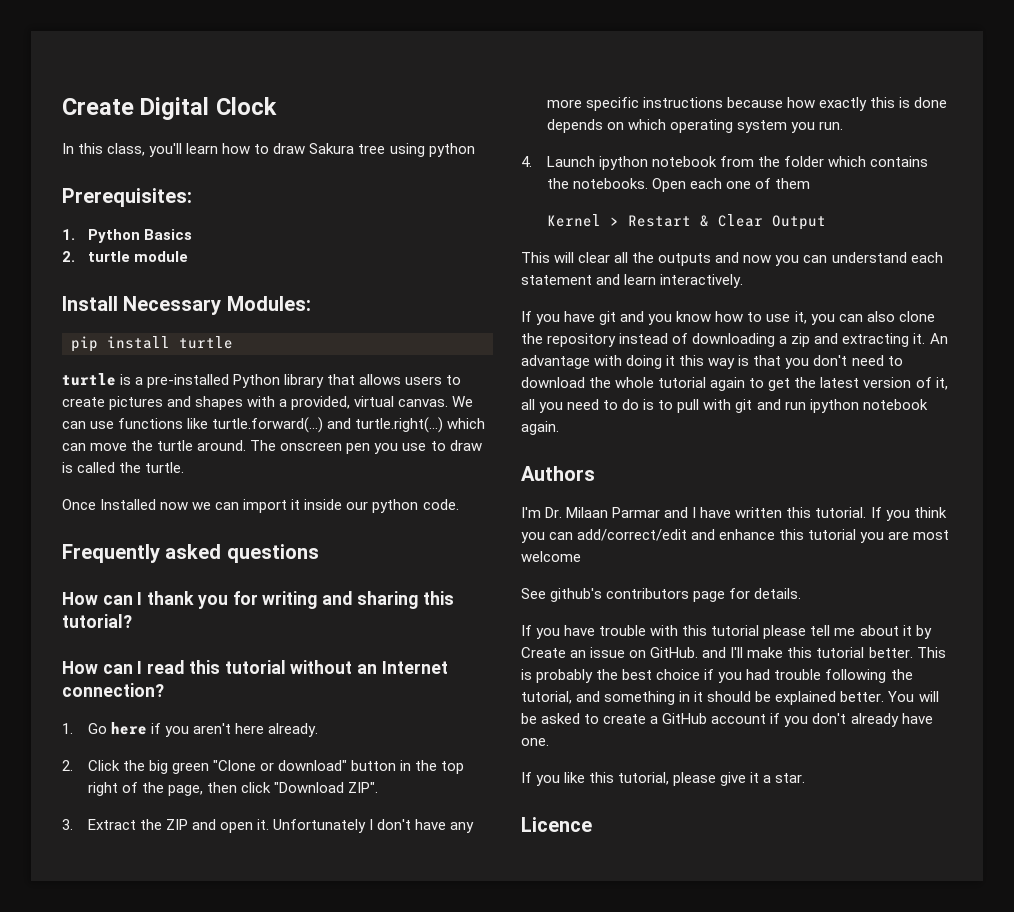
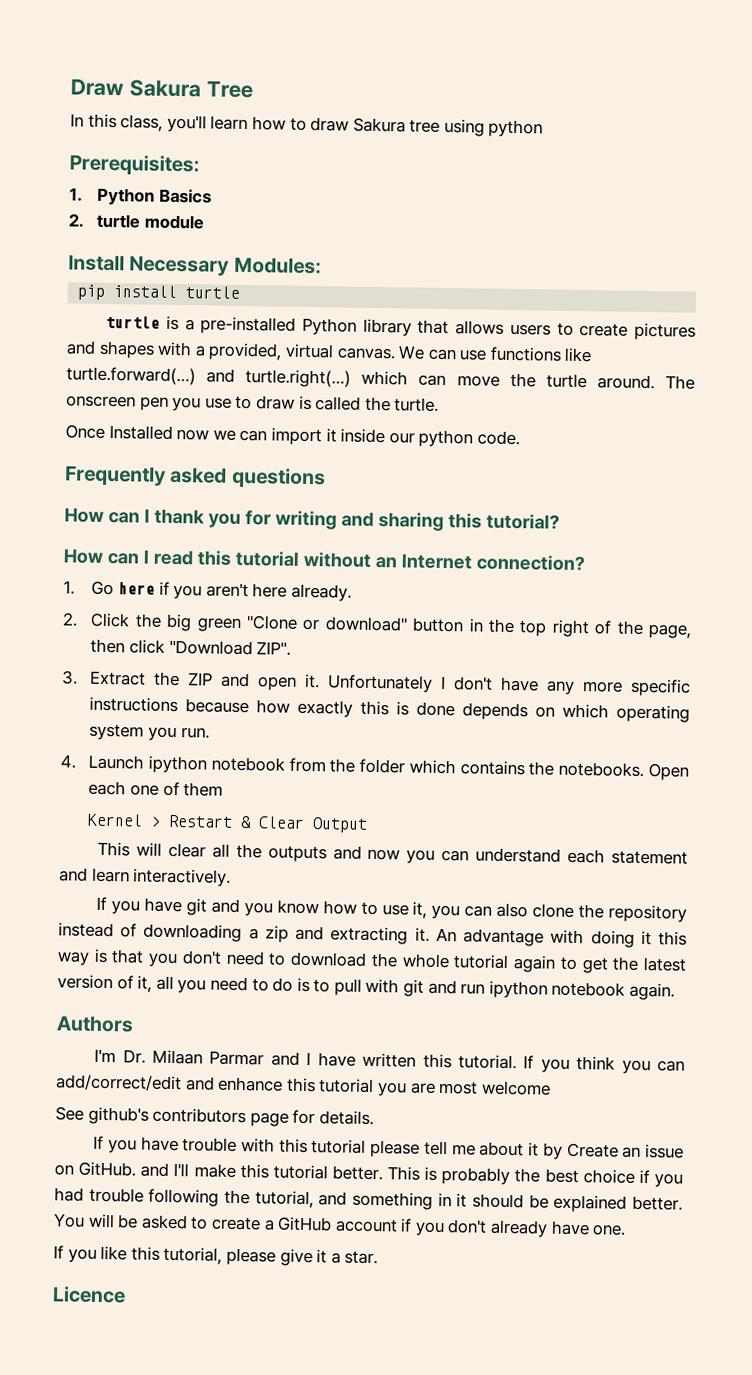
[62,97,277,120] Create Digital Clock -> [70,78,253,99] Draw Sakura Tree

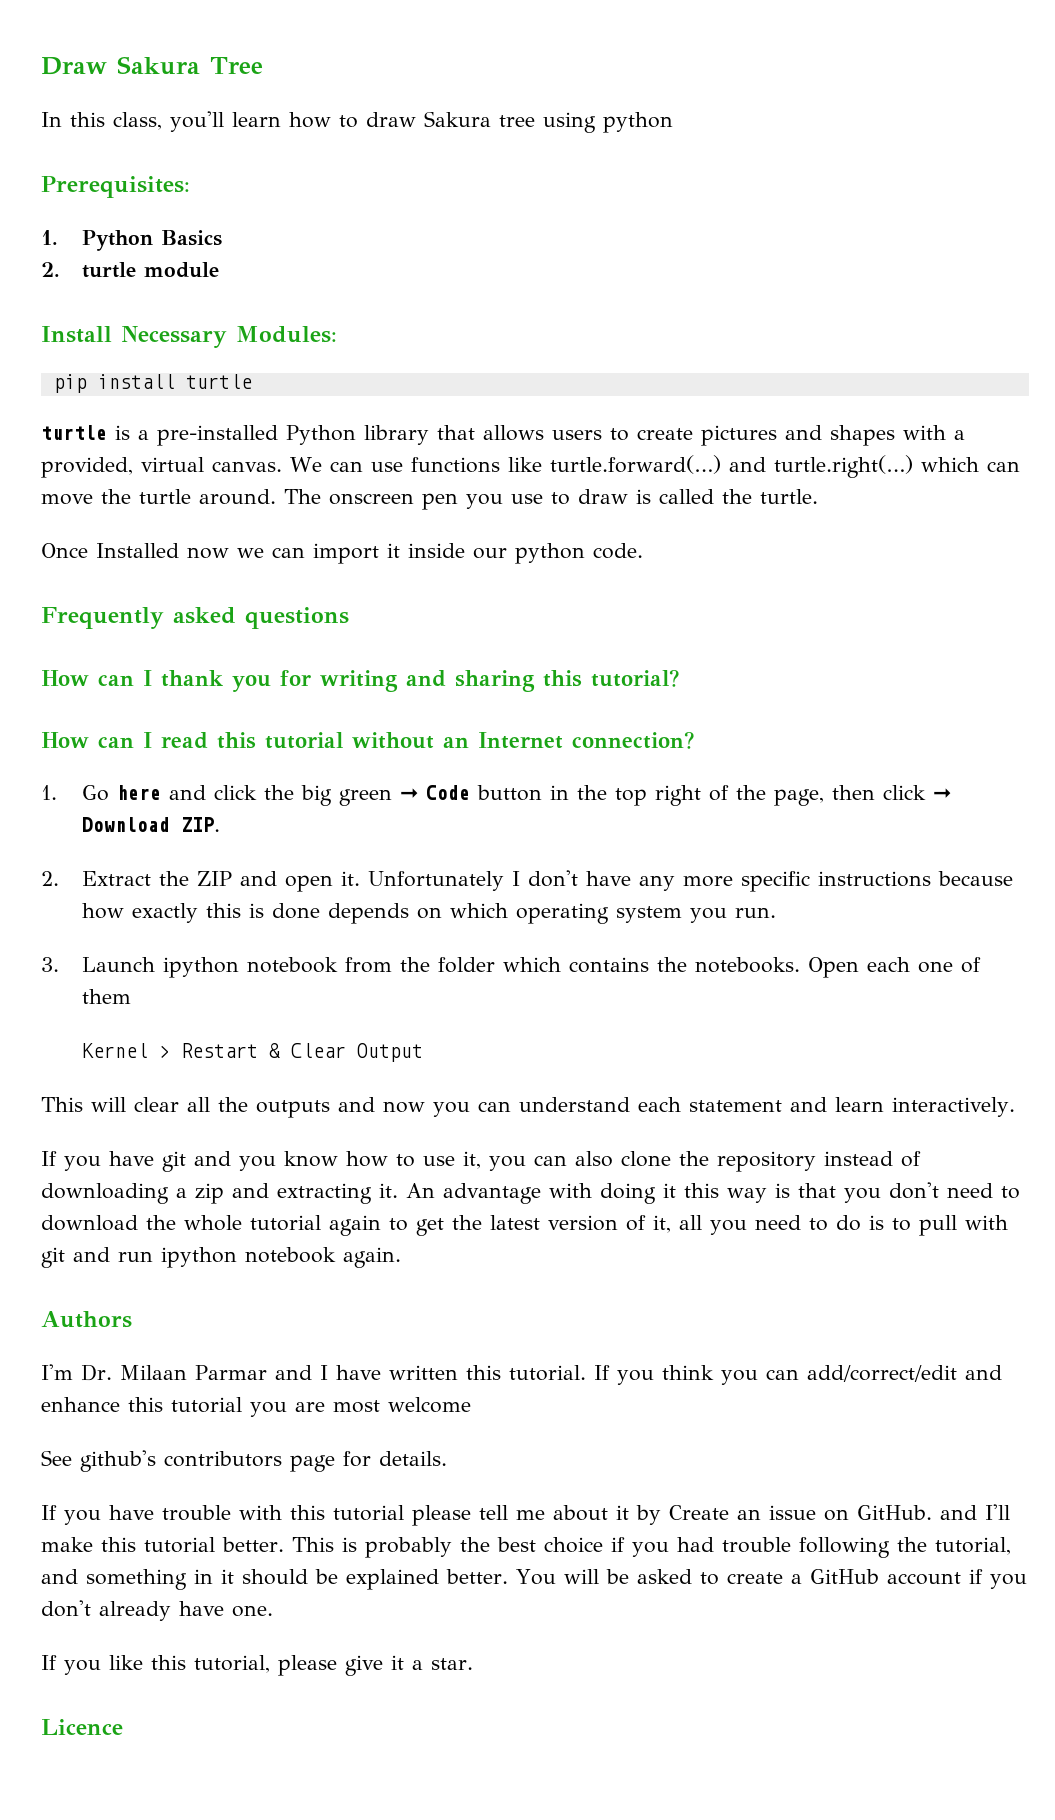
[158,581,352,602] [62,612,408,632] if you aren't here already. // 2. Click the big green "Clone or download" -> [168,785,470,806] and click the big green ➞ Code
[168,639,292,656] [62,670,78,685] "Download ZIP". // 3. -> [932,788,951,800] [81,817,220,832] [41,871,59,886] ➞ Download ZIP. // 2.
[60,754,76,769] 4. -> [41,957,59,972] 3.

